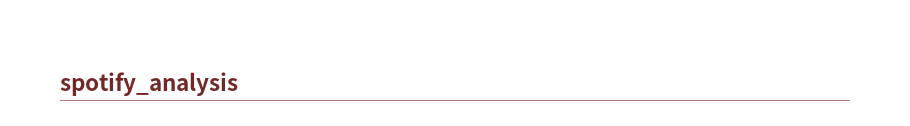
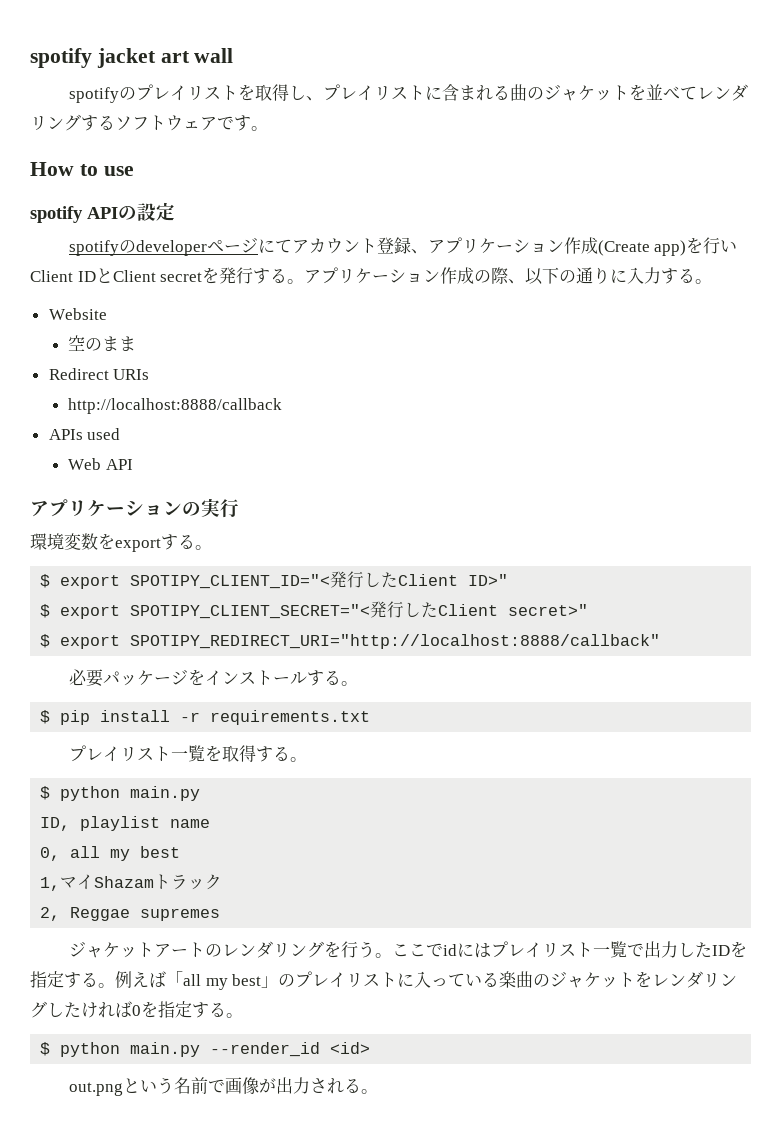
[60,72,238,96] spotify_analysis -> [30,48,234,68] [68,84,748,103] [30,114,268,131] [30,162,134,176] [30,202,175,223] [68,237,738,256] [30,267,713,285] [48,308,107,320] [68,335,137,351] [48,368,150,380] [68,398,283,414] [48,428,121,440] [68,458,133,470] [30,498,239,518] [30,533,212,552] [40,571,509,589] [40,601,589,619] [40,634,661,649] [68,669,358,687] [40,710,371,725] [68,745,307,762] [40,786,201,801] [40,816,211,831] [40,846,181,861] [40,874,223,891] [40,907,221,921] [68,941,747,958] [30,971,738,990] [30,1001,243,1018] [40,1042,371,1057] [68,1077,378,1096] spotify jacket art wall // spotifyのプレイリストを取得し、プレイリストに含まれる曲のジャケットを並べてレンダリングするソフトウェアです。 // How to use // spotify APIの設定 // spotifyのdeveloperページにてアカウント登録、アプリケーション作成(Create app)を行いClient IDとClient secretを発行する。アプリケーション作成の際、以下の通りに入力する。 // Website // 空のまま // Redirect URIs // http://localhost:8888/callback // APIs used // Web API // アプリケーションの実行 // 環境変数をexportする。 // $ export SPOTIPY_CLIENT_ID="<発行したClient ID>" // $ export SPOTIPY_CLIENT_SECRET="<発行したClient secret>" // $ export SPOTIPY_REDIRECT_URI="http://localhost:8888/callback" // 必要パッケージをインストールする。 // $ pip install -r requirements.txt // プレイリスト一覧を取得する。 // $ python main.py // ID, playlist name // 0, all my best // 1,マイShazamトラック // 2, Reggae supremes // ジャケットアートのレンダリングを行う。ここでidにはプレイリスト一覧で出力したIDを指定する。例えば「all my best」のプレイリストに入っている楽曲のジャケットをレンダリングしたければ0を指定する。 // $ python main.py --render_id <id> // out.pngという名前で画像が出力される。

